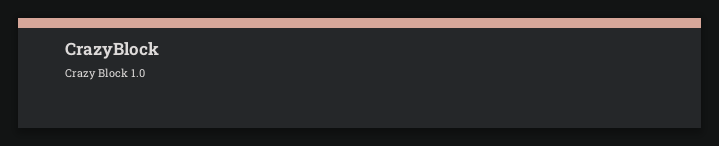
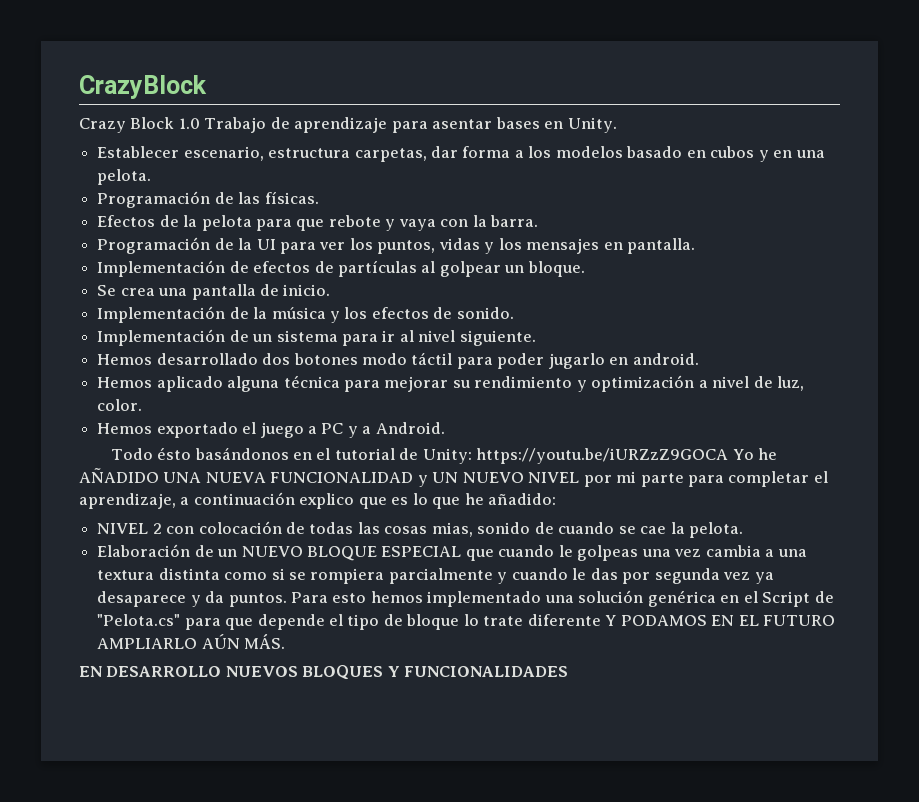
(145, 73) none -> [204,117,617,133] [97,146,825,162] [97,169,152,185] [97,191,319,208] [97,215,539,231] [97,237,696,254] [97,260,585,277] [97,284,331,300] [97,306,514,323] [97,329,536,346] [97,352,699,369] [97,375,805,392] [97,399,143,411] [97,422,445,438] [110,447,778,464] [79,468,828,487] [79,492,557,509] [97,521,743,538] [97,544,807,561] [97,568,774,584] [97,590,834,607] [97,614,835,630] [97,634,286,649] [79,665,569,680] Trabajo de aprendizaje para asentar bases en Unity. // Establecer escenario, estructura carpetas, dar forma a los modelos basado en cubos y en una pelota. // Programación de las físicas. // Efectos de la pelota para que rebote y vaya con la barra. // Programación de la UI para ver los puntos, vidas y los mensajes en pantalla. // Implementación de efectos de partículas al golpear un bloque. // Se crea una pantalla de inicio. // Implementación de la música y los efectos de sonido. // Implementación de un sistema para ir al nivel siguiente. // Hemos desarrollado dos botones modo táctil para poder jugarlo en android. // Hemos aplicado alguna técnica para mejorar su rendimiento y optimización a nivel de luz, color. // Hemos exportado el juego a PC y a Android. // Todo ésto basándonos en el tutorial de Unity: https://youtu.be/iURZzZ9GOCA Yo he AÑADIDO UNA NUEVA FUNCIONALIDAD y UN NUEVO NIVEL por mi parte para completar el aprendizaje, a continuación explico que es lo que he añadido: // NIVEL 2 con colocación de todas las cosas mias, sonido de cuando se cae la pelota. // Elaboración de un NUEVO BLOQUE ESPECIAL que cuando le golpeas una vez cambia a una textura distinta como si se rompiera parcialmente y cuando le das por segunda vez ya desaparece y da puntos. Para esto hemos implementado una solución genérica en el Script de "Pelota.cs" para que depende el tipo de bloque lo trate diferente Y PODAMOS EN EL FUTURO AMPLIARLO AÚN MÁS. // EN DESARROLLO NUEVOS BLOQUES Y FUNCIONALIDADES

